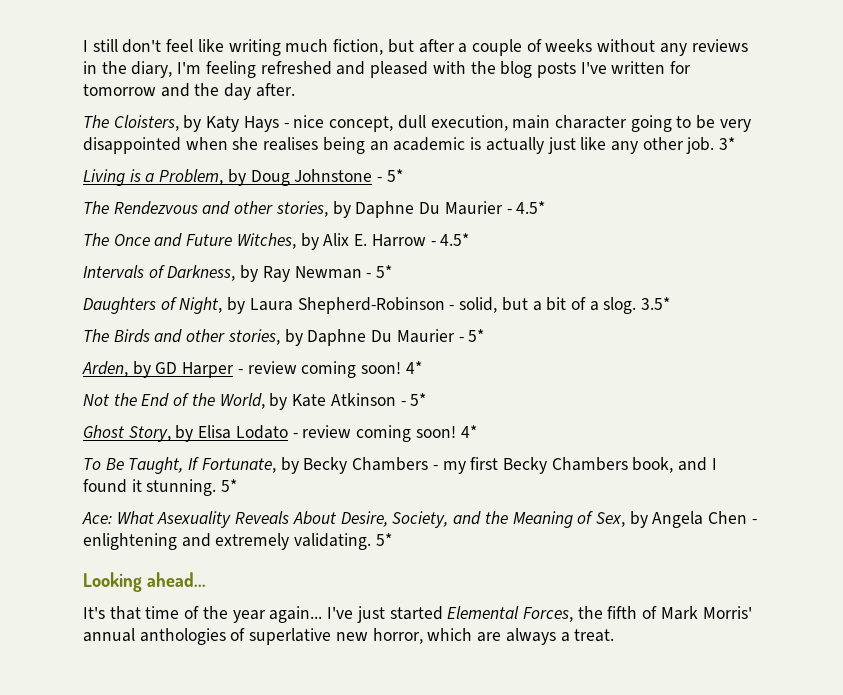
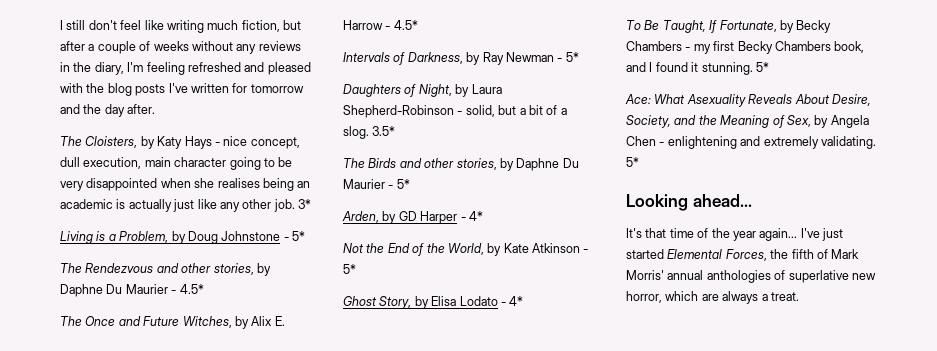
[247,361,402,378] review coming soon! -> (466, 219) none
[302,425,456,442] review coming soon! -> (506, 304) none

